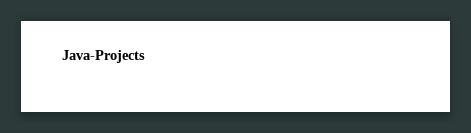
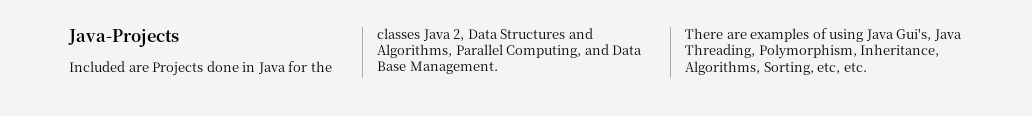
(145, 56) none -> [69,61,332,76] [377,28,593,41] [377,44,643,58] [377,61,498,74] [685,28,962,42] [685,44,940,59] [685,61,867,75] // Included are Projects done in Java for the classes Java 2, Data Structures and Algorithms, Parallel Computing, and Data Base Management. // There are examples of using Java Gui's, Java Threading, Polymorphism, Inheritance, Algorithms, Sorting, etc, etc.

